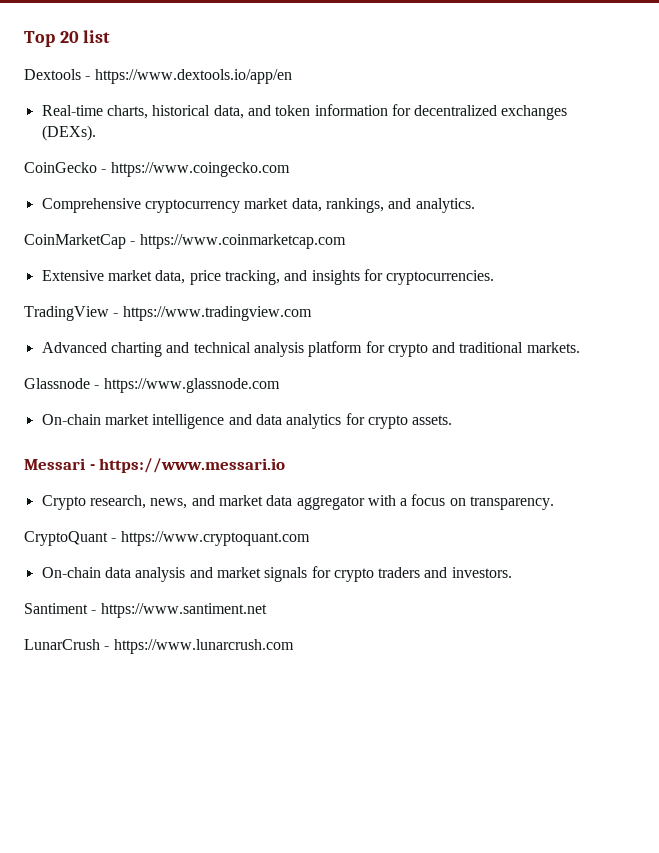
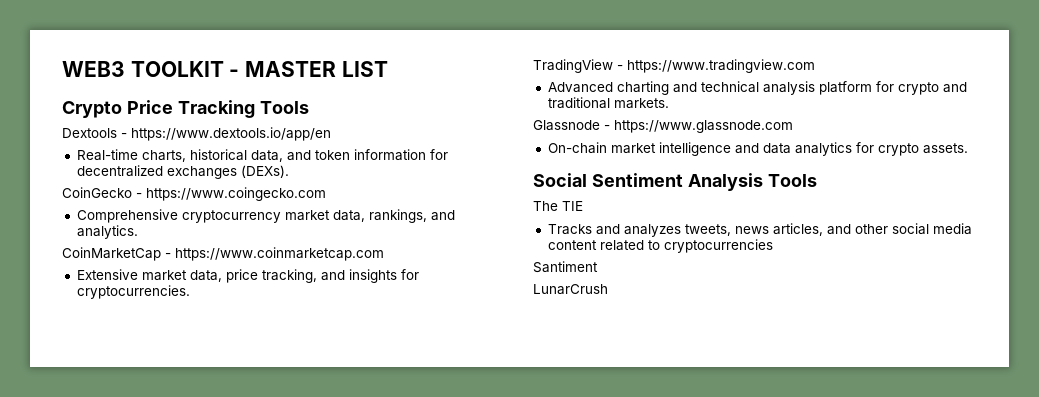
[24,30,111,47] Top 20 list -> [62,61,388,77] [62,100,309,118] WEB3 TOOLKIT - MASTER LIST // Crypto Price Tracking Tools
[24,458,286,473] [41,494,555,510] [24,531,310,546] [41,566,512,582] Messari - https://www.messari.io // Crypto research, news, and market data aggregator with a focus on transparency. // CryptoQuant - https://www.cryptoquant.com // On-chain data analysis and market signals for crypto traders and investors. -> [533,173,817,191] [533,201,583,211] [547,223,972,237] [547,239,773,253] Social Sentiment Analysis Tools // The TIE // Tracks and analyzes tweets, news articles, and other social media content related to cryptocurrencies
[91,603,267,618] - https://www.santiment.net -> (598, 267) none
[104,639,294,654] - https://www.lunarcrush.com -> (608, 289) none

